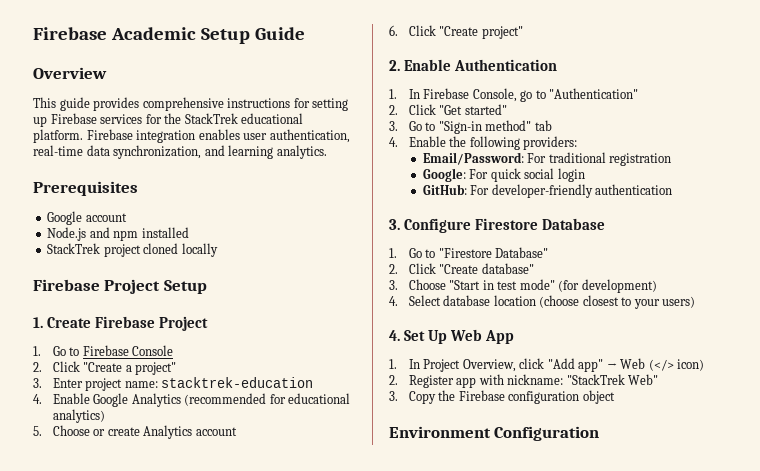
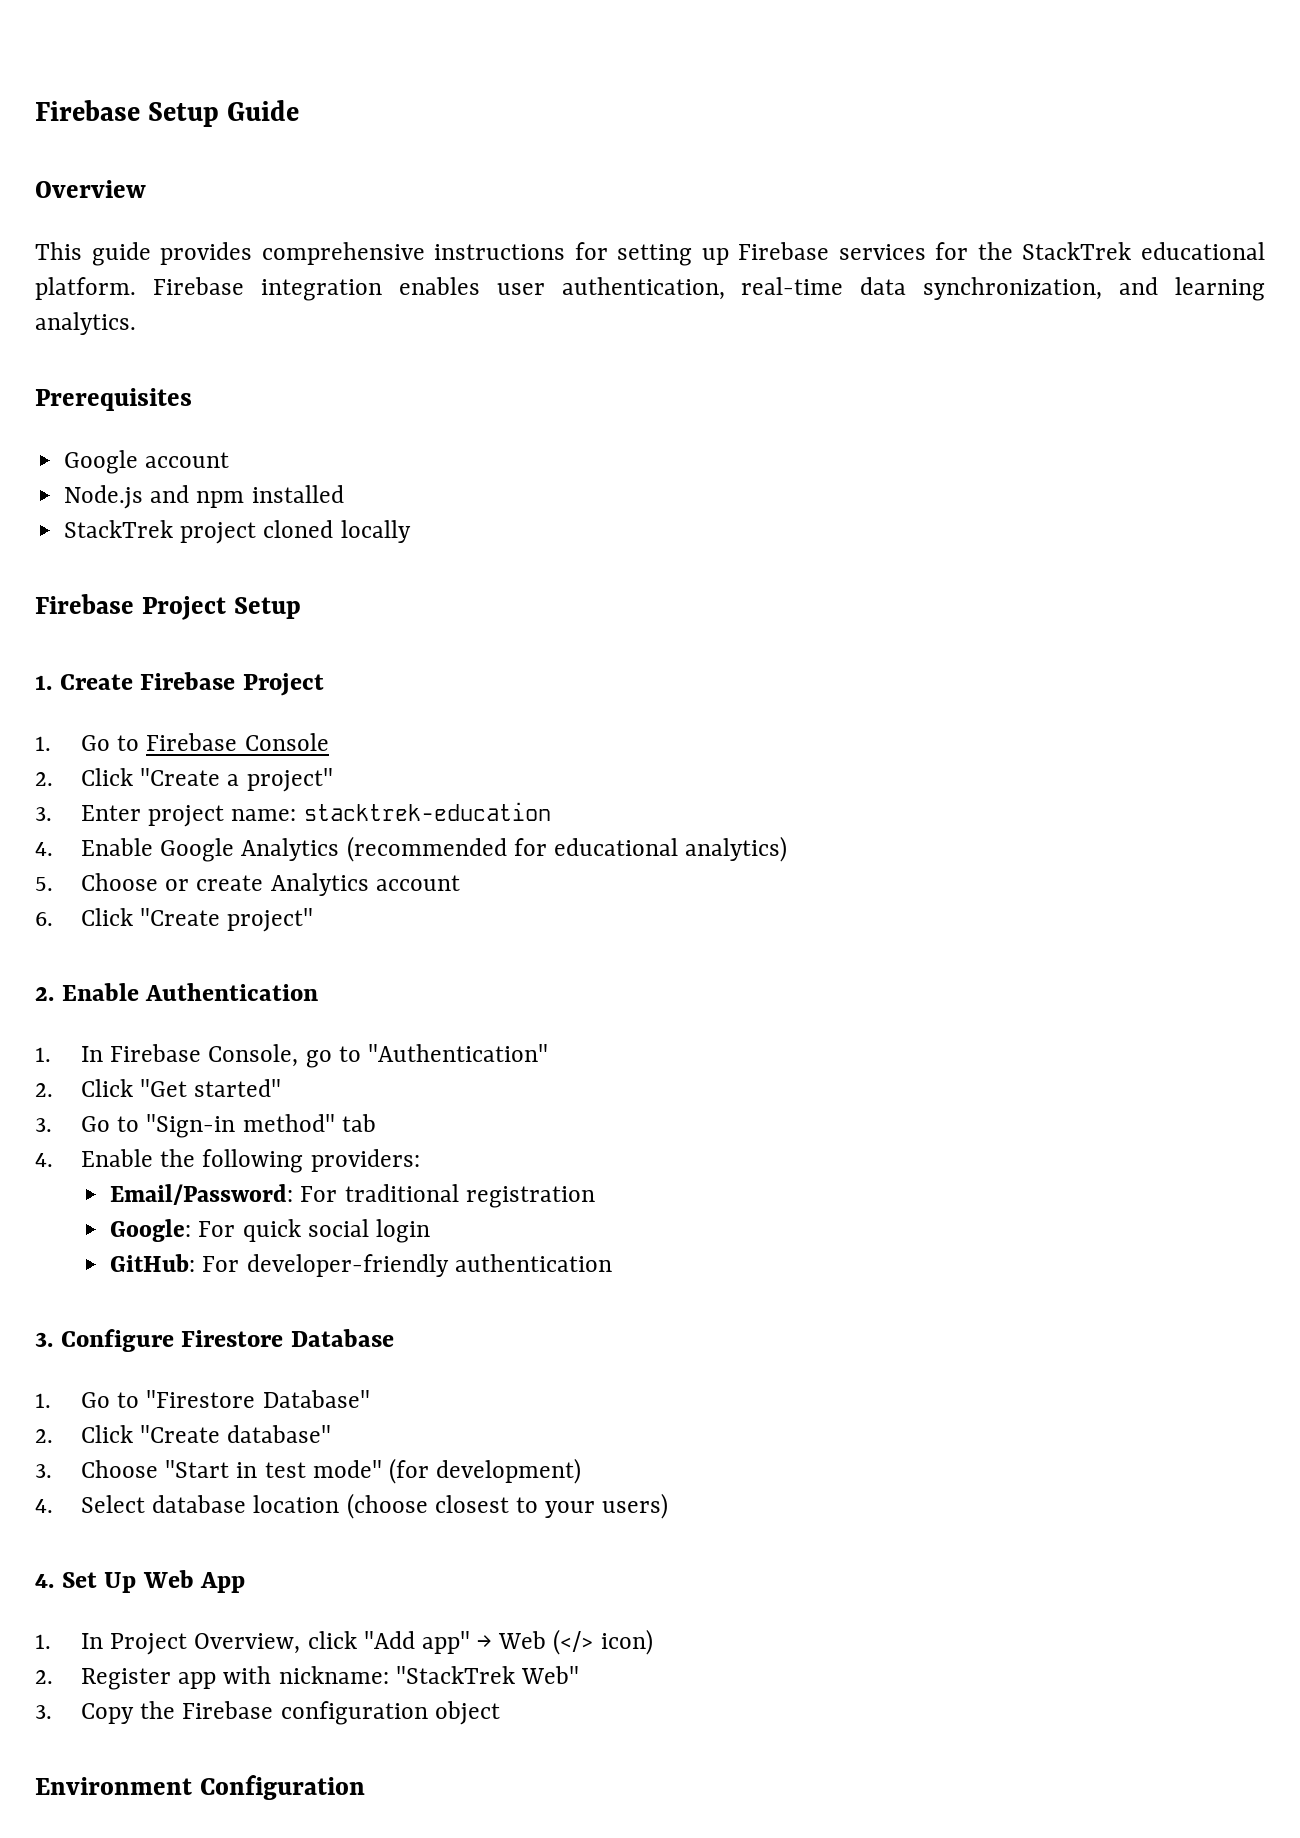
[33,27,196,40] Firebase Academic -> [35,100,140,121] Firebase

